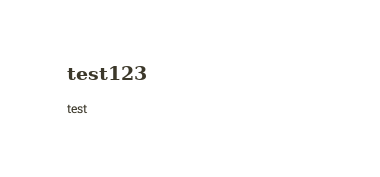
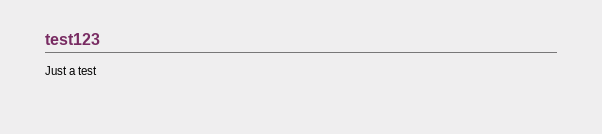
(147, 73) none -> [45,66,77,75] Just a

